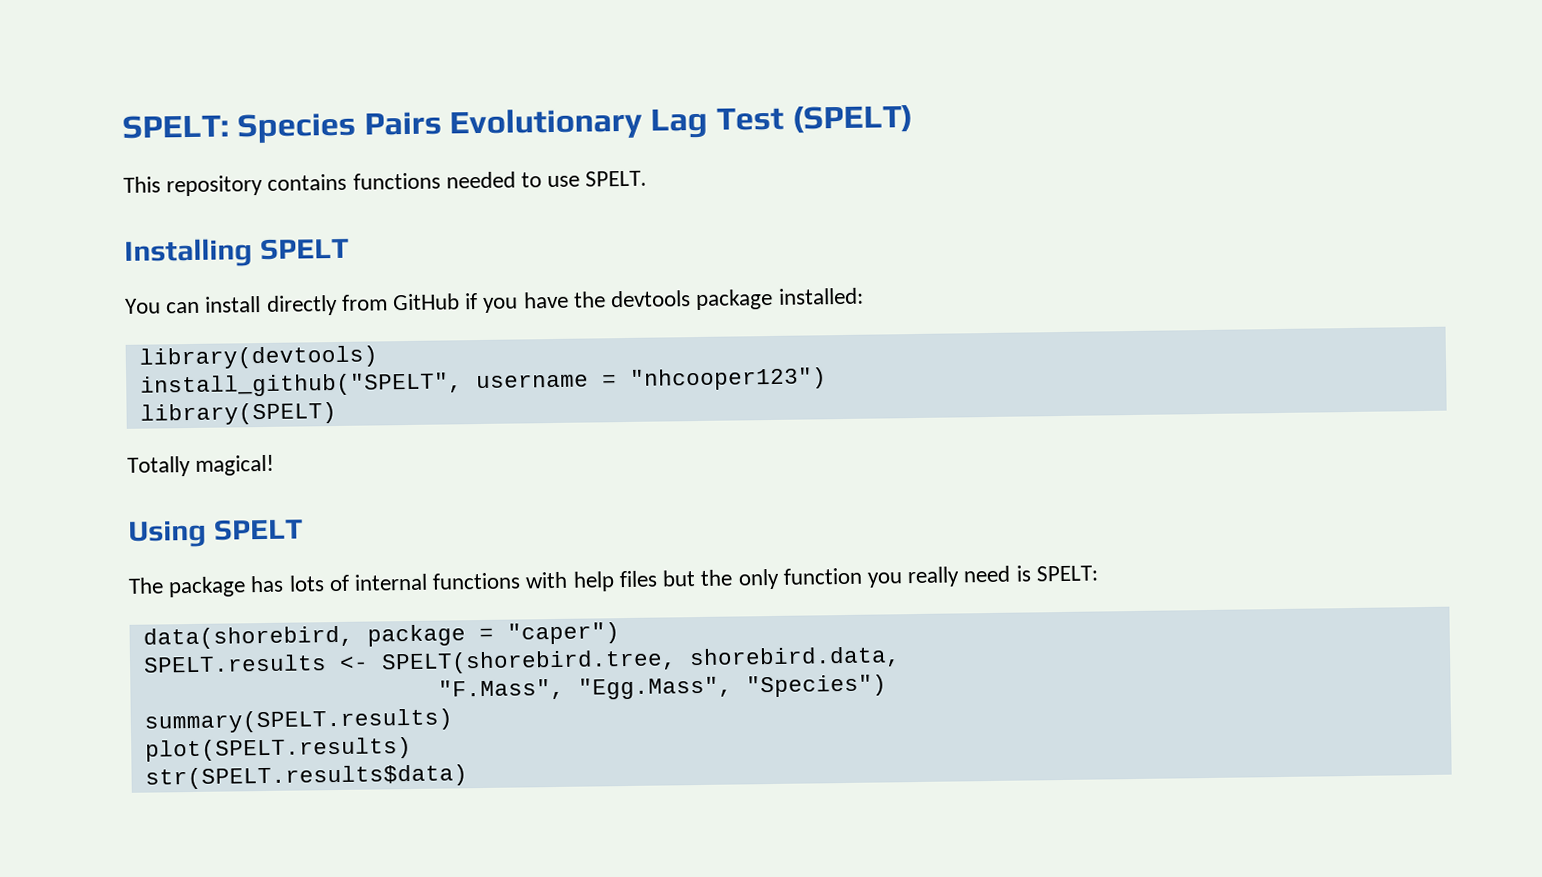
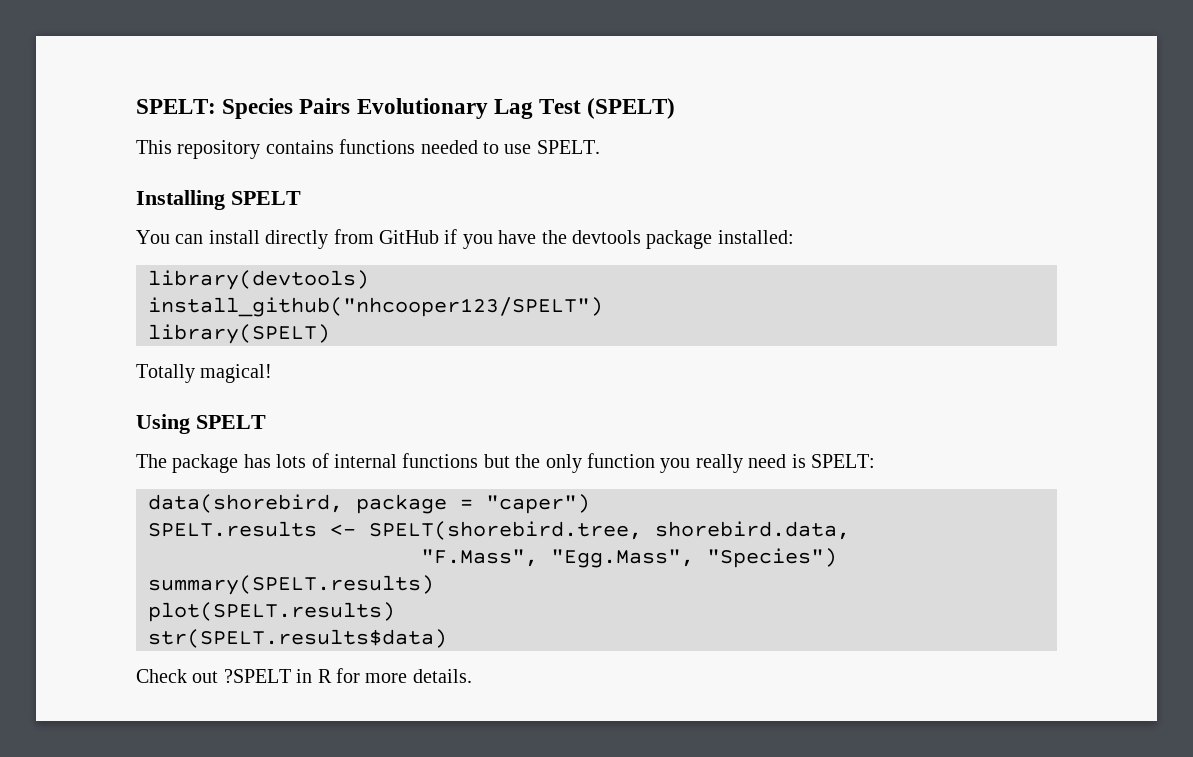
[139,367,827,398] install_github("SPELT", username = "nhcooper123") -> [148,297,603,317] install_github("nhcooper123/SPELT")
[525,570,658,592] with help files -> (479, 460) none
(468, 777) none -> [136,668,472,683] // Check out ?SPELT in R for more details.

